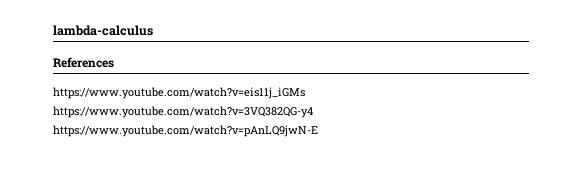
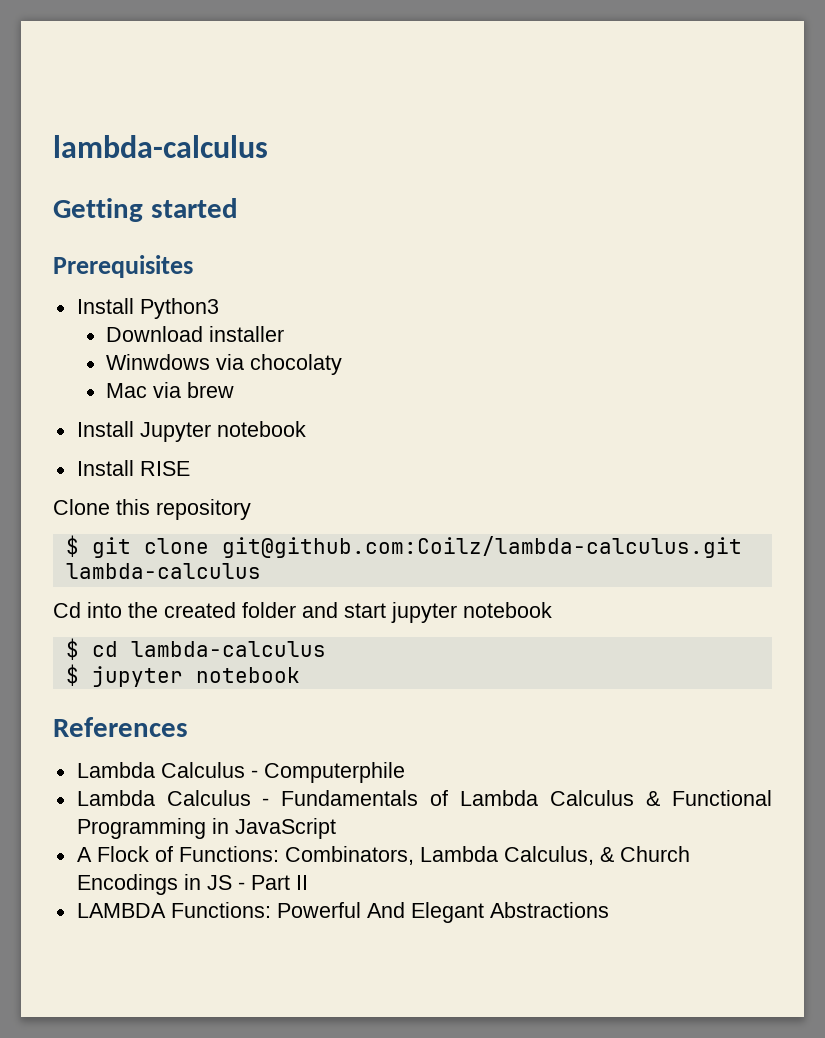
[53,25,153,36] [53,57,114,68] [53,87,305,99] [53,106,313,118] [53,125,318,137] lambda-calculus // References // https://www.youtube.com/watch?v=eis11j_iGMs https://www.youtube.com/watch?v=3VQ382QG-y4 https://www.youtube.com/watch?v=pAnLQ9jwN-E -> [53,135,268,158] [53,198,238,222] [53,255,193,278] [76,298,219,319] [106,326,285,342] [106,354,343,375] [106,382,235,398] [76,421,306,442] [76,460,190,476] [53,499,251,520] [65,535,742,558] [65,563,261,579] [53,602,552,623] [65,638,326,660] [65,664,300,687] [53,717,188,737] [76,762,405,783] [76,790,772,806] [76,818,336,839] [76,846,690,865] [76,874,308,895] [76,902,609,923] lambda-calculus // Getting started // Prerequisites // Install Python3 // Download installer // Winwdows via chocolaty // Mac via brew // Install Jupyter notebook // Install RISE // Clone this repository // $ git clone git@github.com:Coilz/lambda-calculus.git lambda-calculus // Cd into the created folder and start jupyter notebook // $ cd lambda-calculus // $ jupyter notebook // References // Lambda Calculus - Computerphile // Lambda Calculus - Fundamentals of Lambda Calculus & Functional Programming in JavaScript // A Flock of Functions: Combinators, Lambda Calculus, & Church Encodings in JS - Part II // LAMBDA Functions: Powerful And Elegant Abstractions

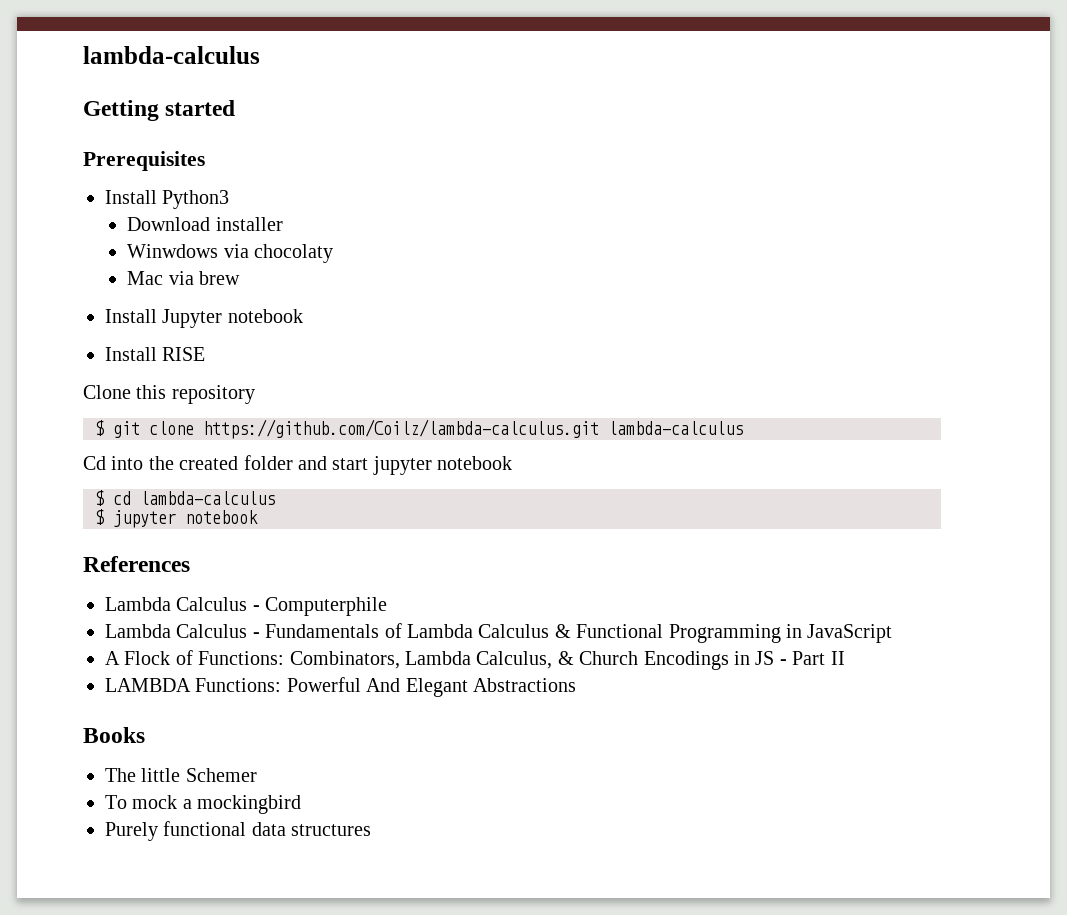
[221,536,742,558] git@github.com:Coilz/lambda-calculus.git -> [203,419,599,439] https://github.com/Coilz/lambda-calculus.git
(609, 910) none -> [83,727,145,743] [105,768,257,782] [105,795,302,814] [105,821,372,841] // Books // The little Schemer // To mock a mockingbird // Purely functional data structures

